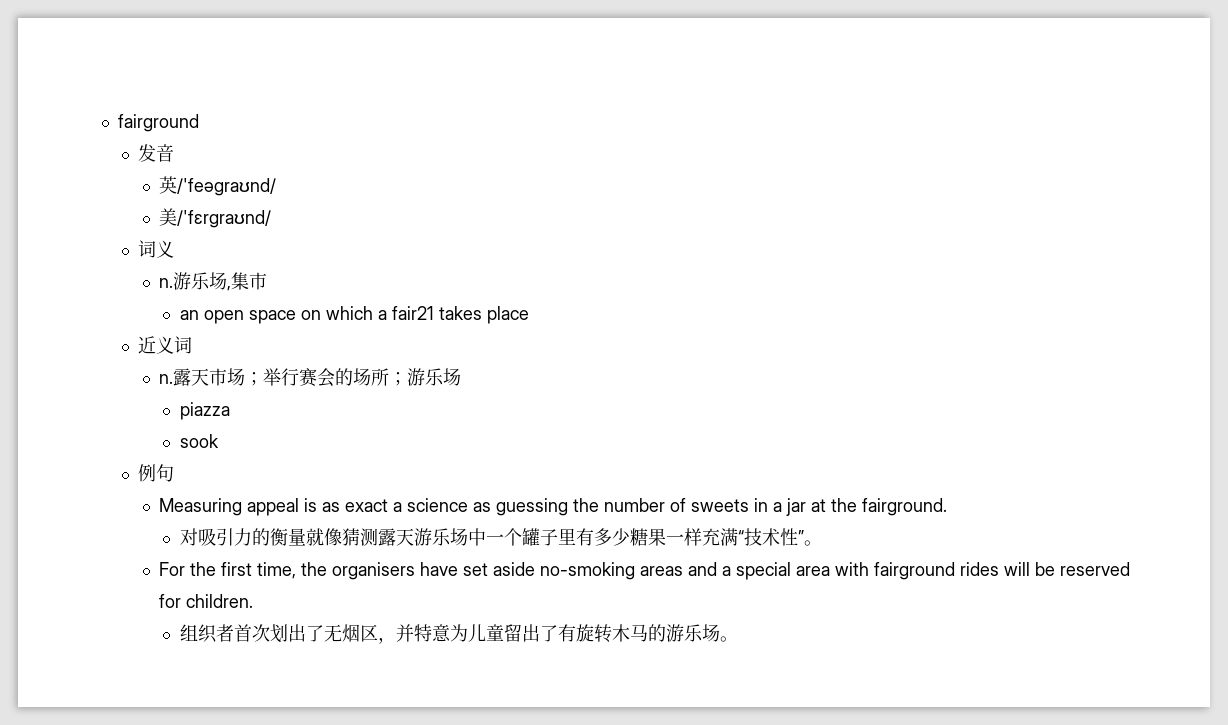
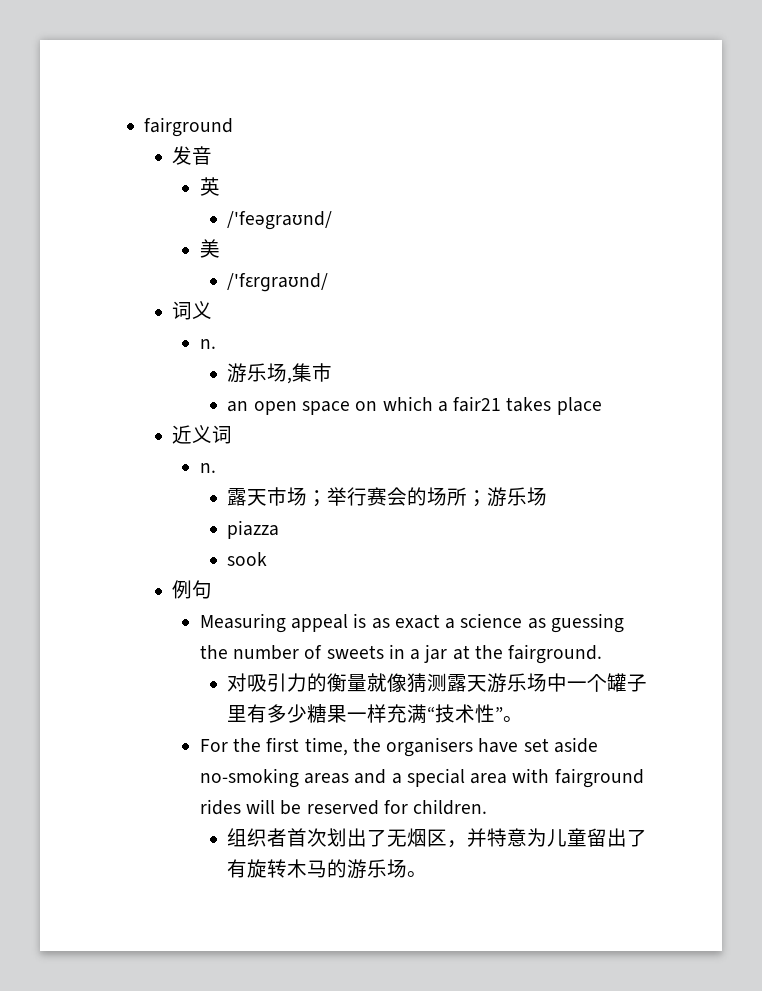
(177, 185) none -> (220, 186) //
(177, 217) none -> (220, 248) //
(173, 283) none -> (216, 344) //
(173, 379) none -> (216, 468) //

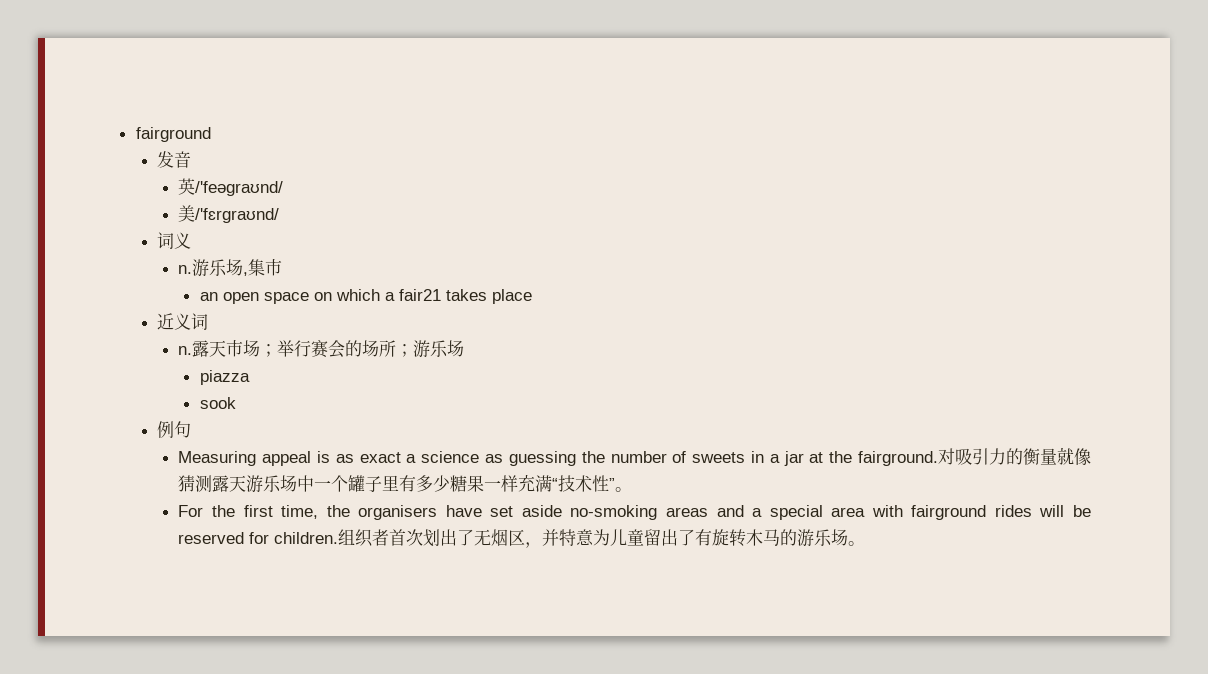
(220, 186) // -> (196, 186) none
(220, 248) // -> (196, 213) none
(216, 344) // -> (193, 269) none
(216, 468) // -> (193, 350) none
(603, 654) // -> (938, 458) none
(488, 807) // -> (339, 538) none

